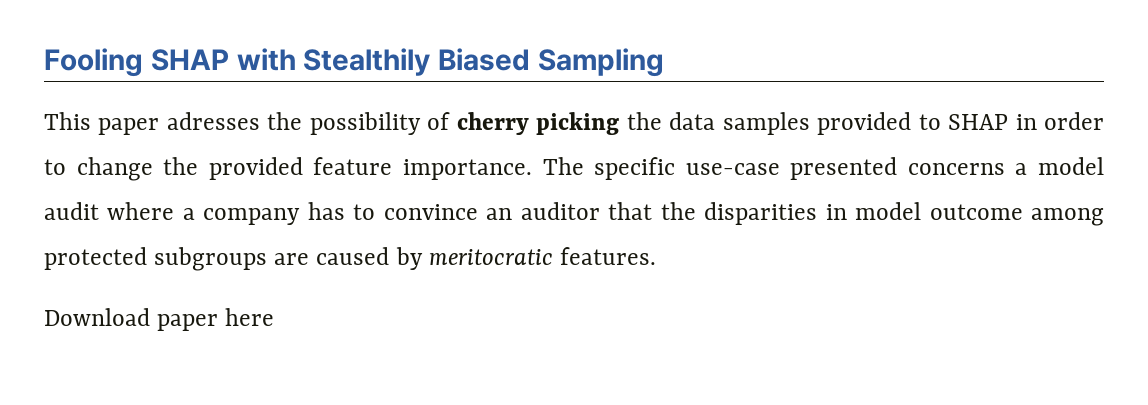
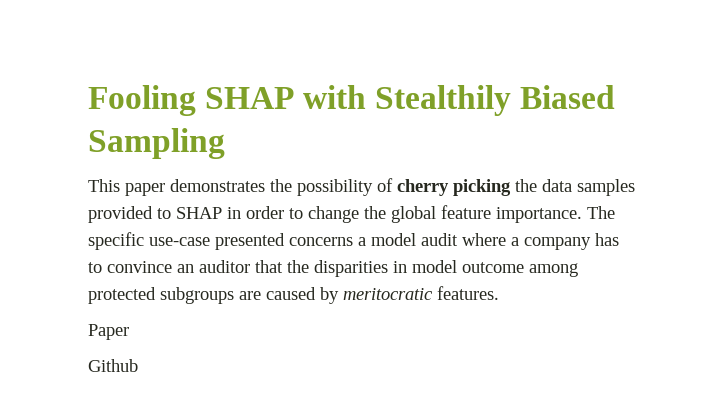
[166,112,260,130] adresses -> [170,179,265,192] demonstrates
[208,157,303,180] provided -> [391,206,436,223] global
[44,308,275,331] Download paper here -> [88,324,129,340] [88,359,138,372] Paper // Github

